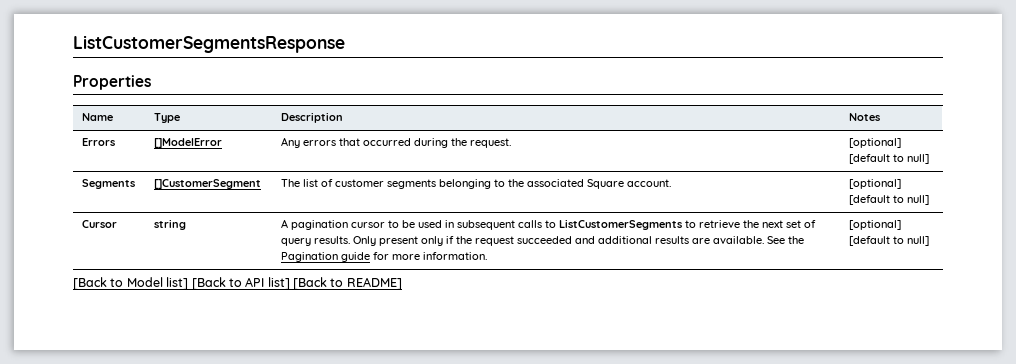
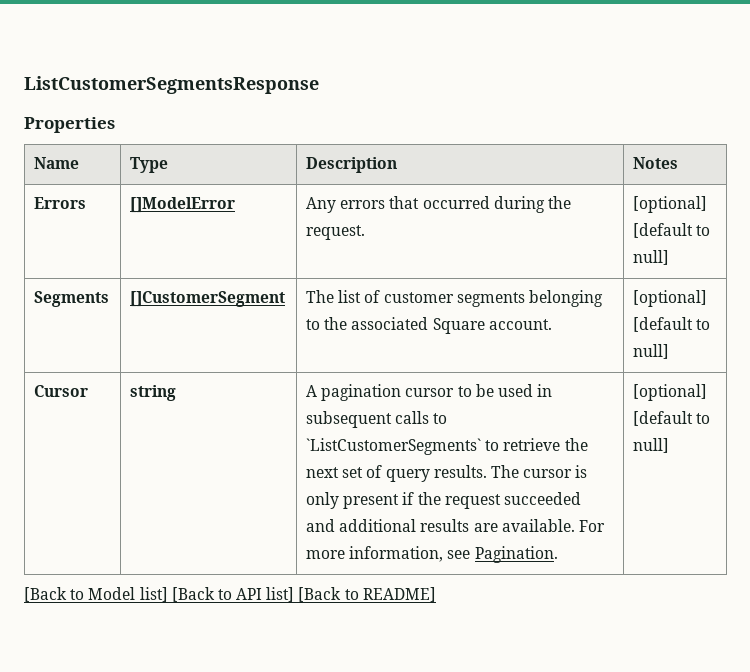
[559,219,683,230] ListCustomerSegments -> [306,438,482,455] `ListCustomerSegments`
[353,236,444,246] Only present only -> [491,465,588,478] [306,492,400,509] The cursor is only present
[767,236,805,244] [281,252,488,262] See the Pagination guide for more information. -> [579,520,606,532] [306,546,558,563] For more information, see Pagination.

